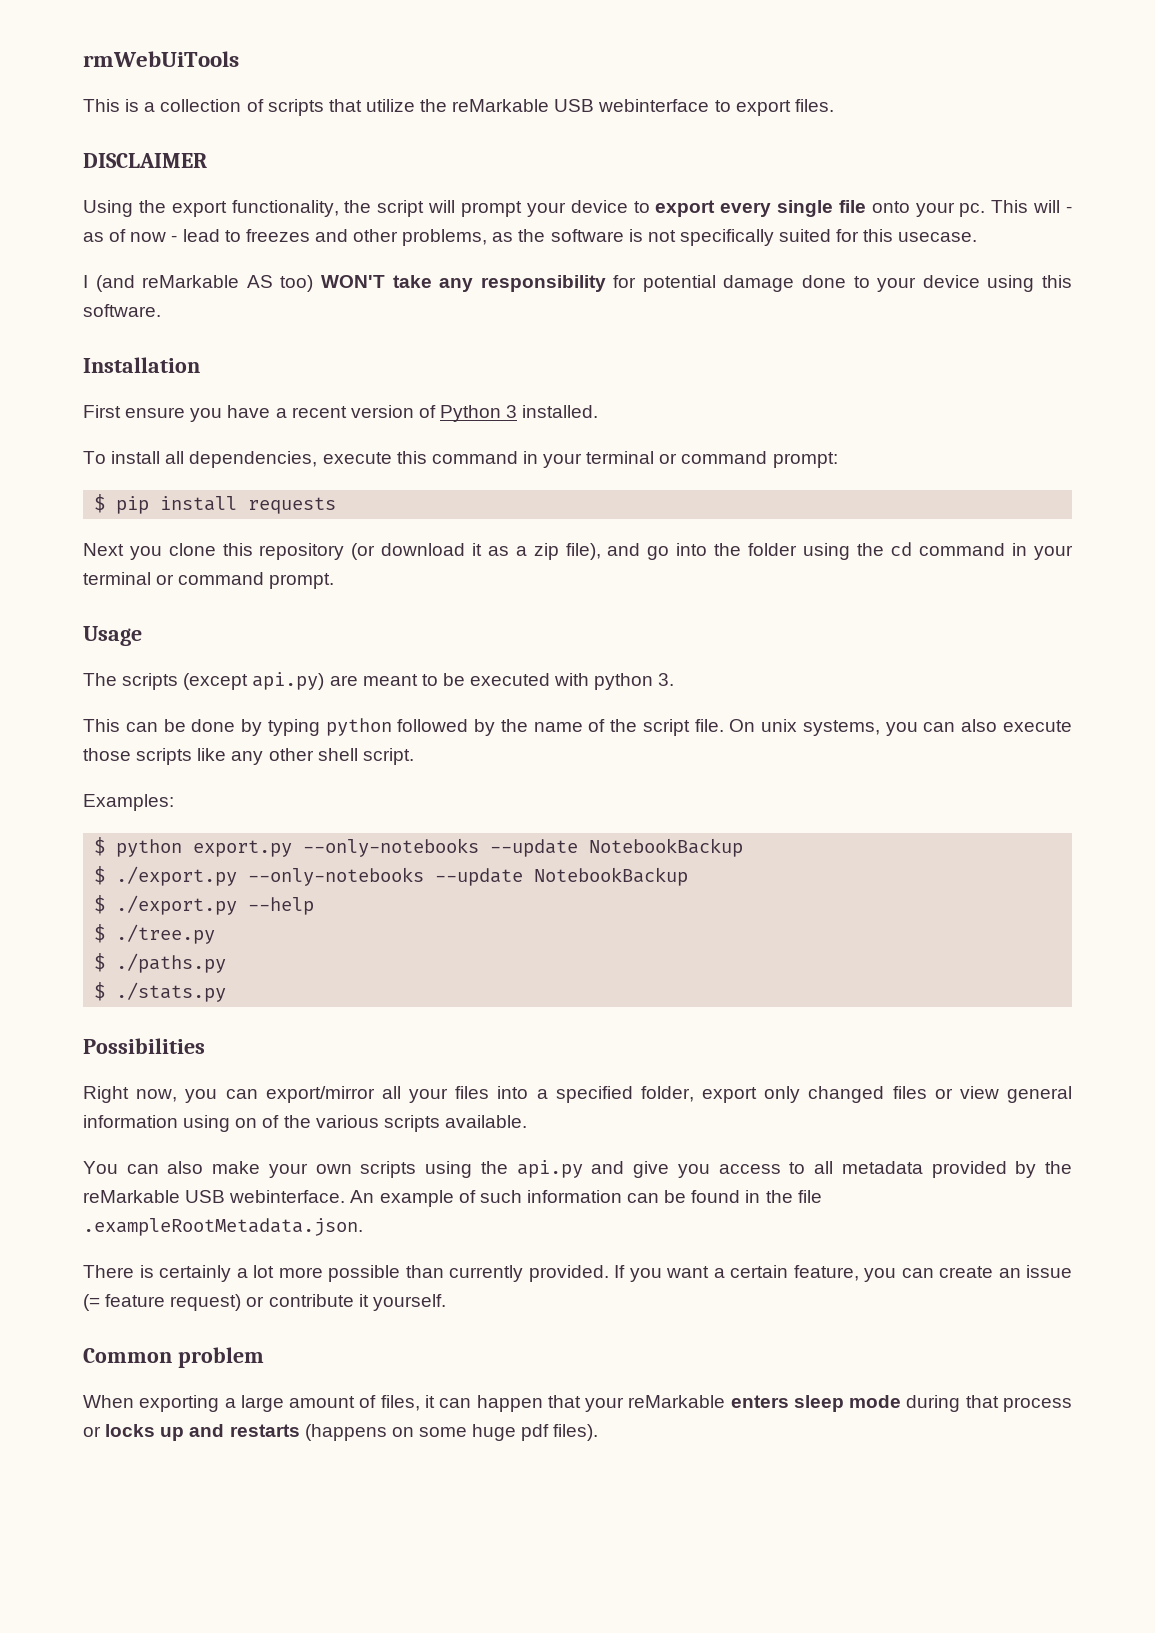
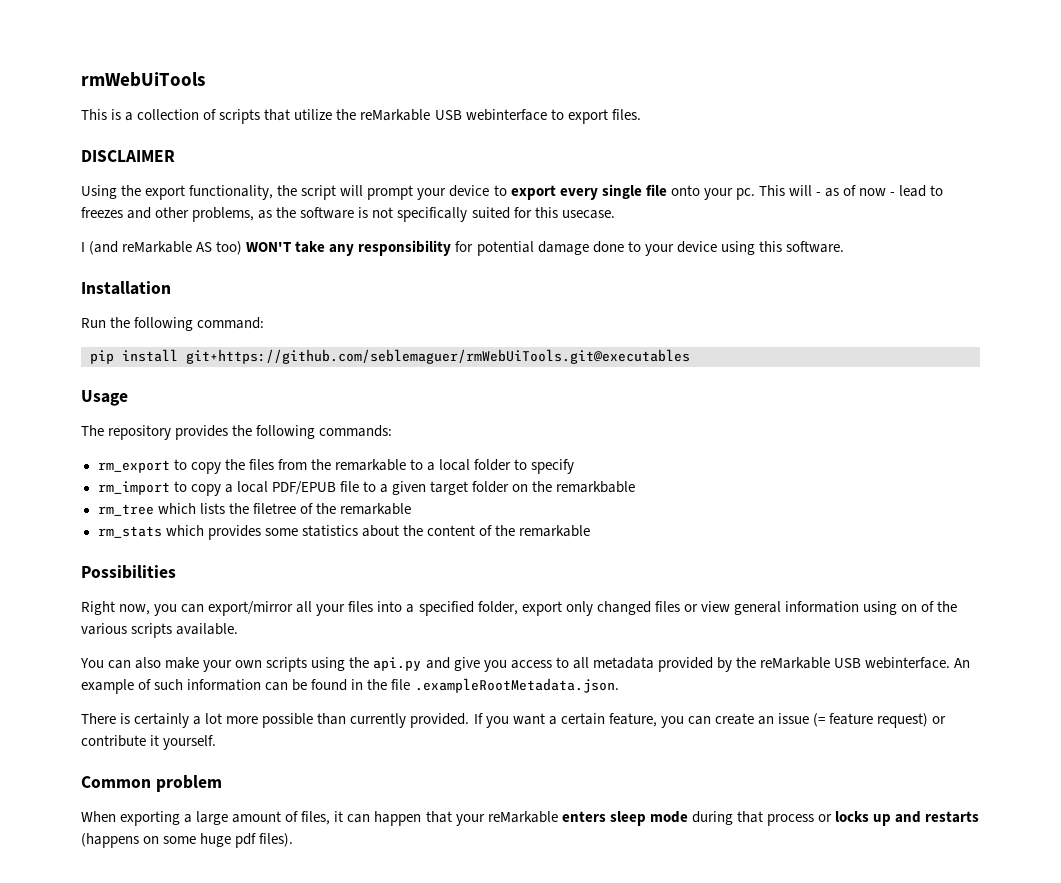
[83,405,599,422] [83,451,838,468] [94,494,337,514] [83,542,1074,560] [83,572,335,589] [83,626,142,646] [83,672,675,690] [83,718,1073,736] [83,748,414,765] [83,794,174,811] [94,837,744,857] [94,866,689,886] [94,895,315,915] [94,924,216,944] [94,953,227,973] [94,982,227,1002] First ensure you have a recent version of Python 3 installed. // To install all dependencies, execute this command in your terminal or command prompt: // $ pip install requests // Next you clone this repository (or download it as a zip file), and go into the folder using the cd command in your terminal or command prompt. // Usage // The scripts (except api.py) are meant to be executed with python 3. // This can be done by typing python followed by the name of the script file. On unix systems, you can also execute those scripts like any other shell script. // Examples: // $ python export.py --only-notebooks --update NotebookBackup // $ ./export.py --only-notebooks --update NotebookBackup // $ ./export.py --help // $ ./tree.py // $ ./paths.py // $ ./stats.py -> [81,317,265,331] [90,349,690,364] [81,390,128,406] [81,425,393,440] [97,459,575,474] [97,481,636,496] [97,503,411,516] [97,525,591,540] Run the following command: // pip install git+https://github.com/seblemaguer/rmWebUiTools.git@executables // Usage // The repository provides the following commands: // rm_export to copy the files from the remarkable to a local folder to specify // rm_import to copy a local PDF/EPUB file to a given target folder on the remarkbable // rm_tree which lists the filetree of the remarkable // rm_stats which provides some statistics about the content of the remarkable

